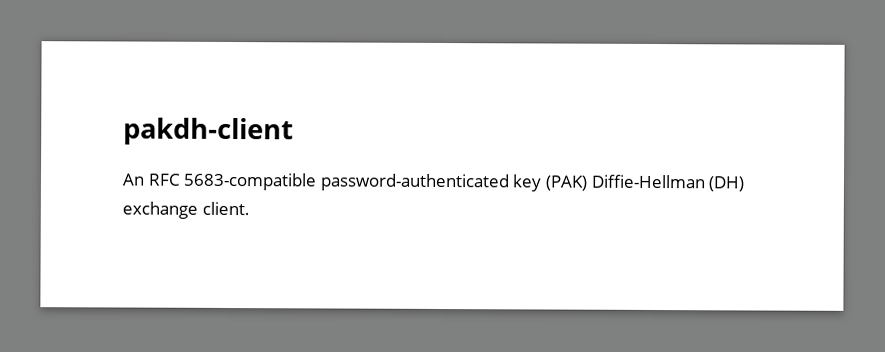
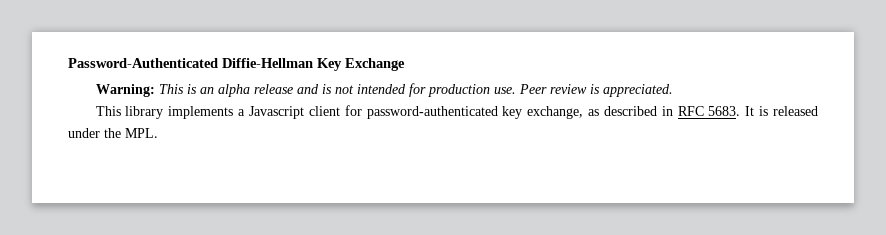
[123,117,294,146] [122,172,746,192] [122,201,250,219] pakdh-client // An RFC 5683-compatible password-authenticated key (PAK) Diffie-Hellman (DH) exchange client. -> [68,58,405,71] [95,83,673,97] [95,105,819,119] [68,128,158,138] Password-Authenticated Diffie-Hellman Key Exchange // Warning: This is an alpha release and is not intended for production use. Peer review is appreciated. // This library implements a Javascript client for password-authenticated key exchange, as described in RFC 5683. It is released under the MPL.

